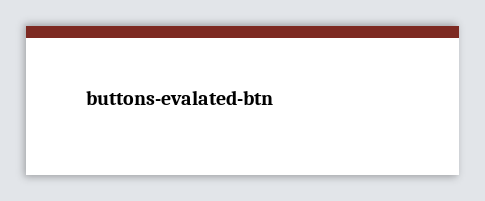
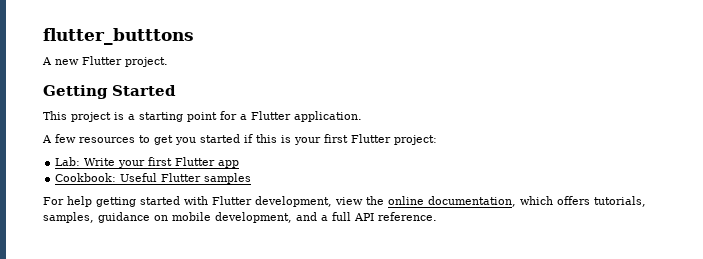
[86,90,273,105] buttons-evalated-btn -> [43,28,194,45] [42,56,168,67] [43,85,176,99] [43,111,362,122] [42,134,437,145] [55,157,240,168] [55,173,252,184] [43,196,646,207] [43,212,437,223] flutter_butttons // A new Flutter project. // Getting Started // This project is a starting point for a Flutter application. // A few resources to get you started if this is your first Flutter project: // Lab: Write your first Flutter app // Cookbook: Useful Flutter samples // For help getting started with Flutter development, view the online documentation, which offers tutorials, samples, guidance on mobile development, and a full API reference.

